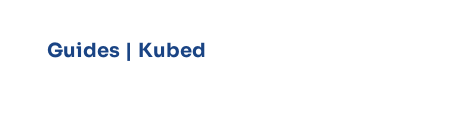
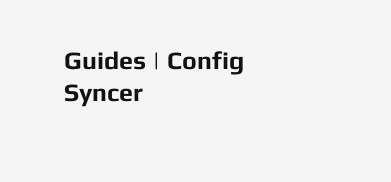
[137,42,206,58] Kubed -> [166,51,244,75] [64,84,143,107] Config Syncer

